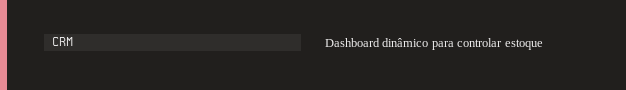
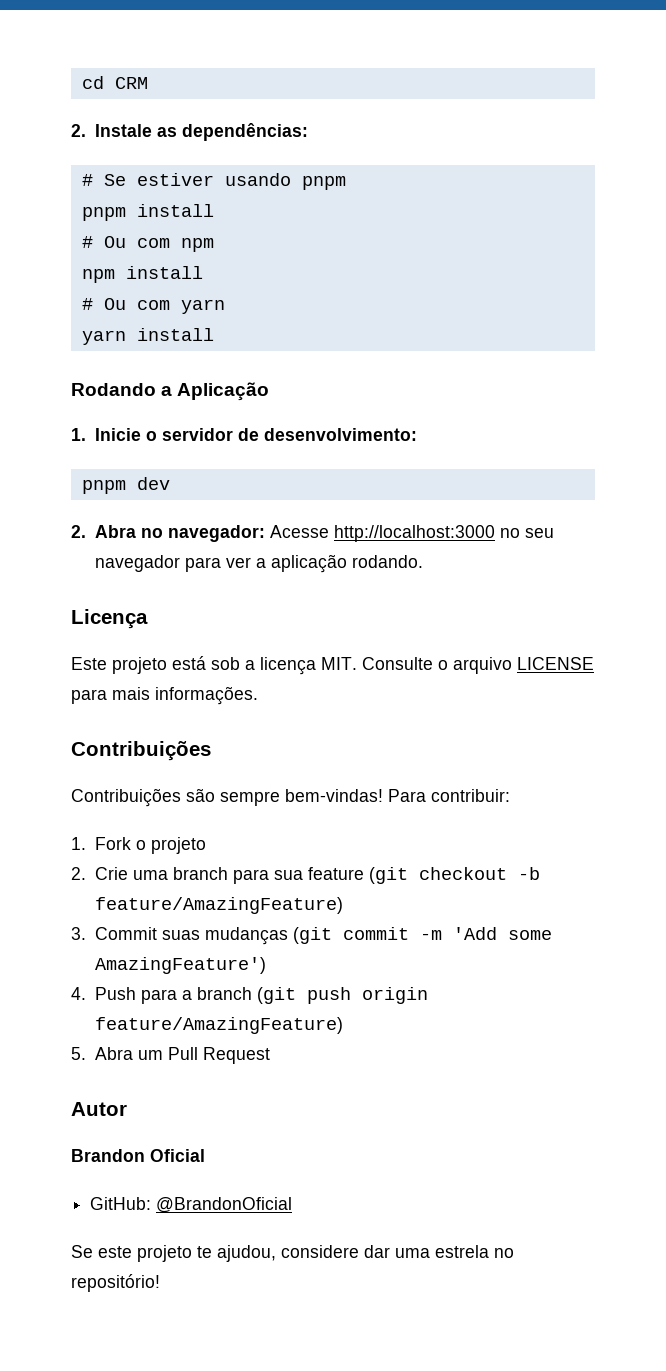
(51, 41) none -> [81,76,104,89] cd
[325,38,543,50] Dashboard dinâmico para controlar estoque -> [71,123,309,141] [81,173,346,190] [81,204,214,221] [81,236,214,252] [81,266,203,283] [81,298,225,314] [81,328,214,345] [71,382,270,401] [71,428,418,441] [81,477,170,494] [71,525,555,542] [95,554,424,573] [71,609,148,629] [71,656,594,675] [71,686,258,705] [71,741,211,761] [71,788,510,807] [71,837,207,854] [71,867,541,884] [95,897,344,914] [71,927,553,945] [95,957,267,974] [71,987,429,1004] [95,1017,344,1034] [71,1047,271,1064] [71,1102,127,1116] [71,1149,205,1162] [90,1197,293,1213] [71,1245,514,1262] [71,1274,160,1292] 2. Instale as dependências: // # Se estiver usando pnpm // pnpm install // # Ou com npm // npm install // # Ou com yarn // yarn install // Rodando a Aplicação // 1. Inicie o servidor de desenvolvimento: // pnpm dev // 2. Abra no navegador: Acesse http://localhost:3000 no seu navegador para ver a aplicação rodando. // Licença // Este projeto está sob a licença MIT. Consulte o arquivo LICENSE para mais informações. // Contribuições // Contribuições são sempre bem-vindas! Para contribuir: // 1. Fork o projeto // 2. Crie uma branch para sua feature (git checkout -b feature/AmazingFeature) // 3. Commit suas mudanças (git commit -m 'Add some AmazingFeature') // 4. Push para a branch (git push origin feature/AmazingFeature) // 5. Abra um Pull Request // Autor // Brandon Oficial // GitHub: @BrandonOficial // Se este projeto te ajudou, considere dar uma estrela no repositório!

